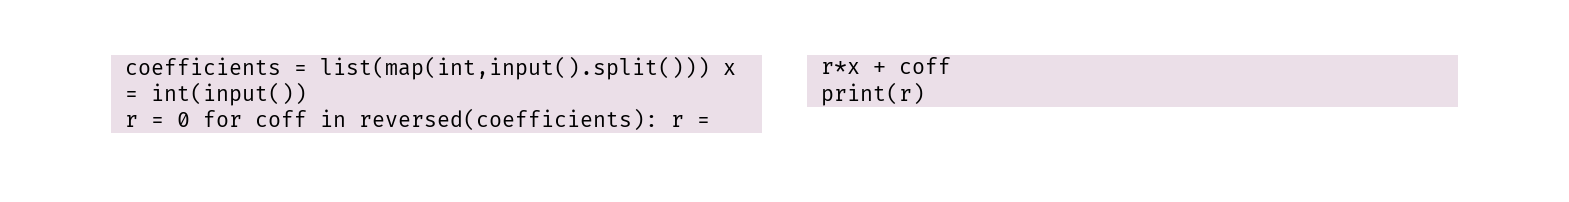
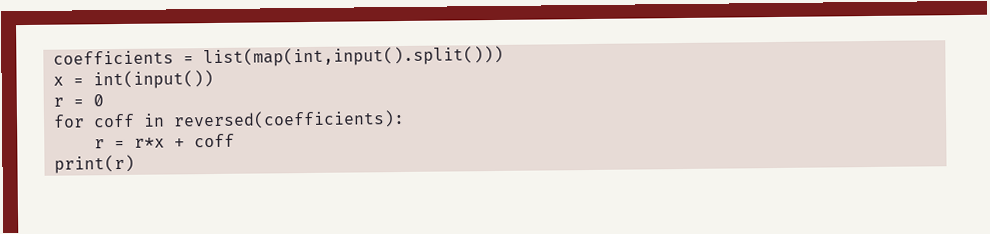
(710, 68) none -> (505, 56) //
(190, 119) none -> (105, 100) //
(658, 119) none -> (406, 119) //

